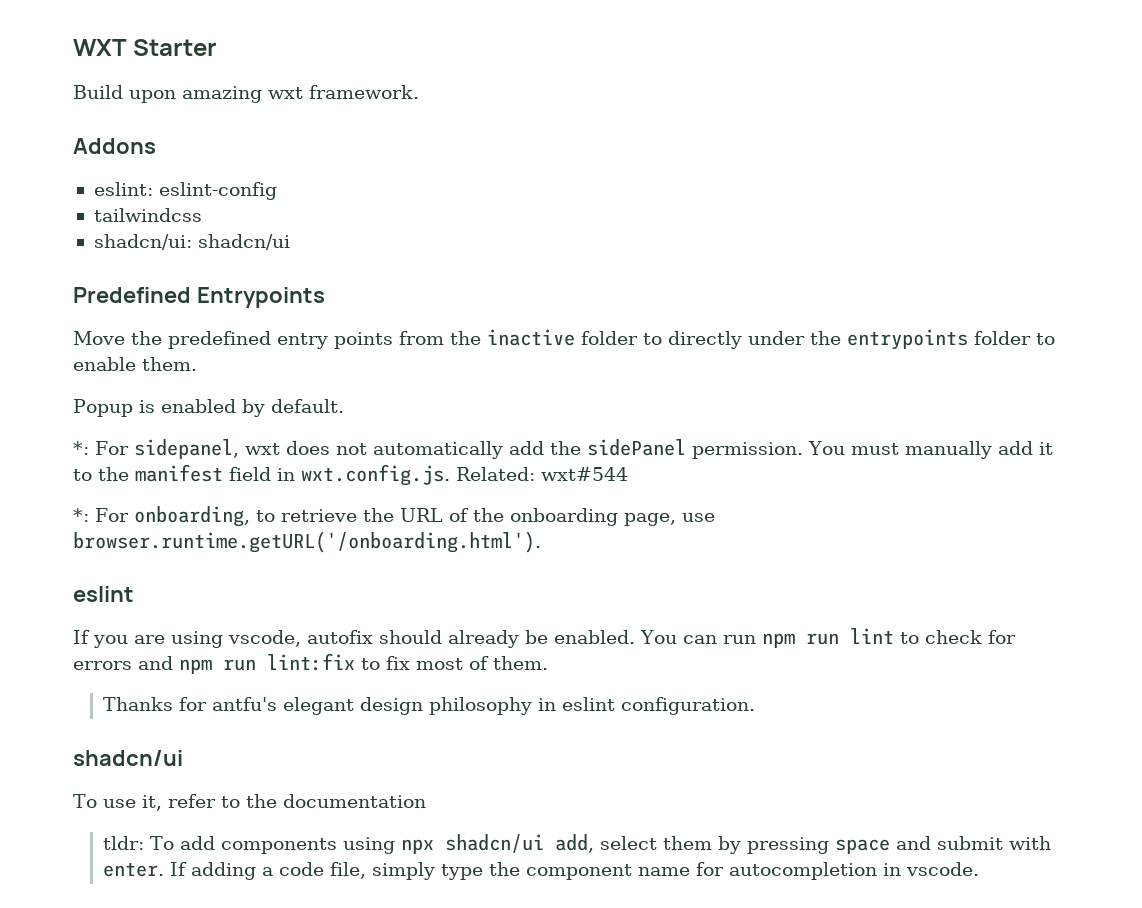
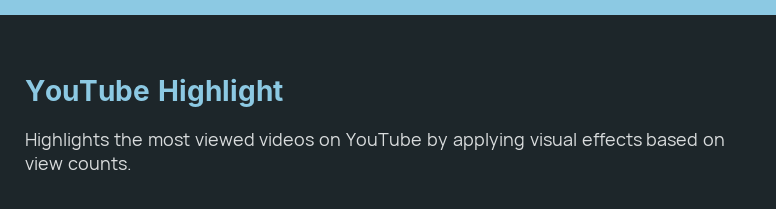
[73,39,218,56] [73,85,419,103] [73,138,156,154] [93,182,277,200] [93,208,202,222] [93,234,290,250] [73,287,325,308] [73,329,1055,350] [73,357,197,371] [73,399,344,417] [73,439,1053,459] [73,464,628,486] [73,506,715,527] [73,531,541,553] [73,586,134,602] [73,628,1016,648] [73,653,548,674] [103,697,756,715] [73,750,183,766] [73,794,426,811] [103,834,1052,854] [103,862,980,880] WXT Starter // Build upon amazing wxt framework. // Addons // eslint: eslint-config // tailwindcss // shadcn/ui: shadcn/ui // Predefined Entrypoints // Move the predefined entry points from the inactive folder to directly under the entrypoints folder to enable them. // Popup is enabled by default. // *: For sidepanel, wxt does not automatically add the sidePanel permission. You must manually add it to the manifest field in wxt.config.js. Related: wxt#544 // *: For onboarding, to retrieve the URL of the onboarding page, use browser.runtime.getURL('/onboarding.html'). // eslint // If you are using vscode, autofix should already be enabled. You can run npm run lint to check for errors and npm run lint:fix to fix most of them. // Thanks for antfu's elegant design philosophy in eslint configuration. // shadcn/ui // To use it, refer to the documentation // tldr: To add components using npx shadcn/ui add, select them by pressing space and submit with enter. If adding a code file, simply type the component name for autocompletion in vscode. -> [25,78,283,107] [25,133,726,150] [25,157,132,170] YouTube Highlight // Highlights the most viewed videos on YouTube by applying visual effects based on view counts.

